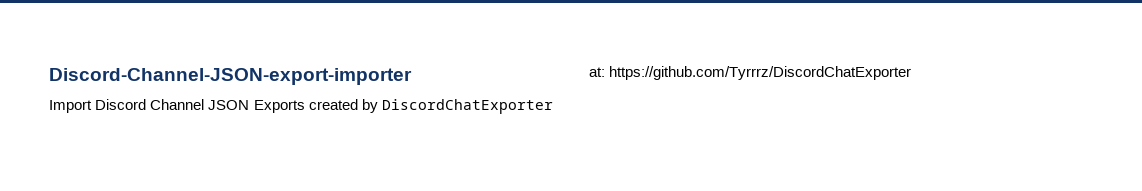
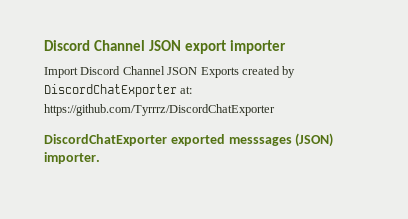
[49,68,412,85] Discord-Channel-JSON-export-importer -> [44,40,286,54] Discord Channel JSON export importer
(912, 73) none -> [44,133,334,147] [44,152,100,164] // DiscordChatExporter exported messsages (JSON) importer.

